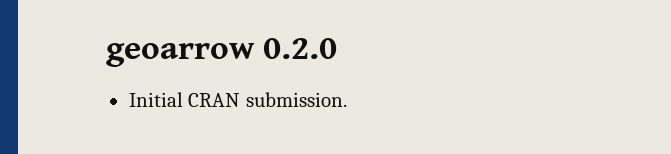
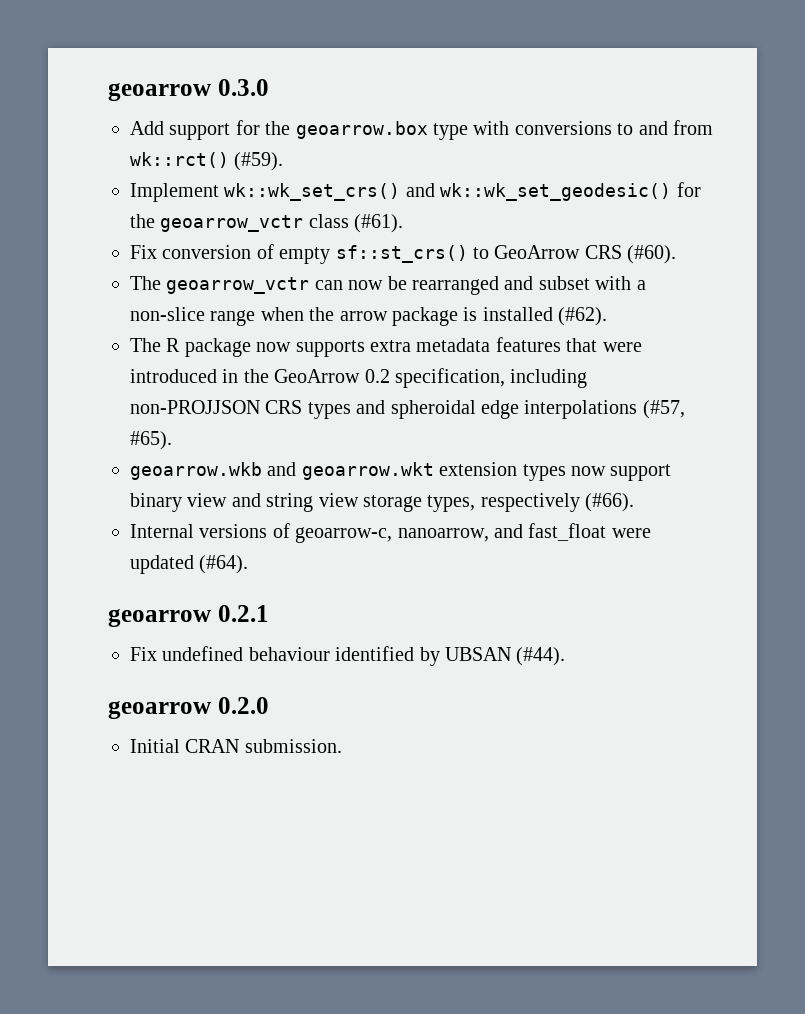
[106,43,255,67] geoarrow -> [108,79,269,101] [130,120,713,140] [130,152,284,171] [130,182,701,202] [130,214,404,233] [130,244,677,264] [130,276,646,295] [130,307,608,326] [130,337,642,357] [130,368,588,388] [130,400,685,419] [130,431,172,450] [130,462,672,481] [130,493,635,512] [130,523,651,543] [130,555,249,574] [108,605,269,627] [130,646,566,666] [108,700,211,719] geoarrow 0.3.0 // Add support for the geoarrow.box type with conversions to and from wk::rct() (#59). // Implement wk::wk_set_crs() and wk::wk_set_geodesic() for the geoarrow_vctr class (#61). // Fix conversion of empty sf::st_crs() to GeoArrow CRS (#60). // The geoarrow_vctr can now be rearranged and subset with a non-slice range when the arrow package is installed (#62). // The R package now supports extra metadata features that were introduced in the GeoArrow 0.2 specification, including non-PROJJSON CRS types and spheroidal edge interpolations (#57, #65). // geoarrow.wkb and geoarrow.wkt extension types now support binary view and string view storage types, respectively (#66). // Internal versions of geoarrow-c, nanoarrow, and fast_float were updated (#64). // geoarrow 0.2.1 // Fix undefined behaviour identified by UBSAN (#44). // geoarrow

